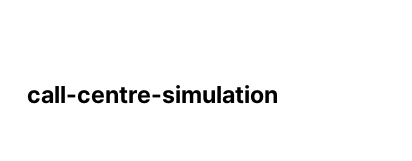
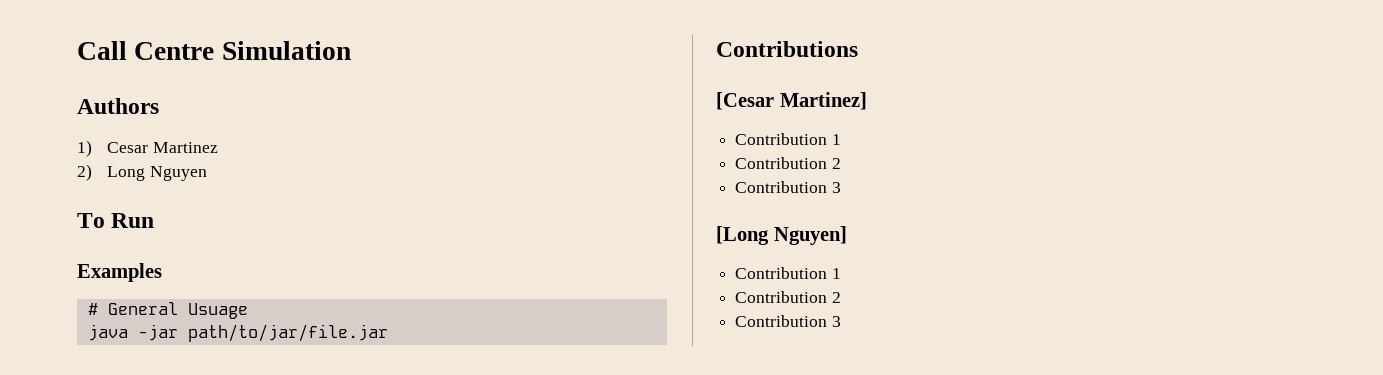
[27,85,278,104] call-centre-simulation -> [77,41,351,60] [77,98,159,114] [77,140,219,157] [77,164,208,181] [77,213,155,228] [77,263,162,282] [87,302,248,319] [87,324,388,342] [716,41,858,57] [716,92,867,110] [735,133,841,145] [735,157,841,169] [735,181,841,193] [716,226,847,245] [735,267,841,279] [735,291,841,303] [735,315,841,327] Call Centre Simulation // Authors // 1) Cesar Martinez // 2) Long Nguyen // To Run // Examples // # General Usuage // java -jar path/to/jar/file.jar // Contributions // [Cesar Martinez] // Contribution 1 // Contribution 2 // Contribution 3 // [Long Nguyen] // Contribution 1 // Contribution 2 // Contribution 3

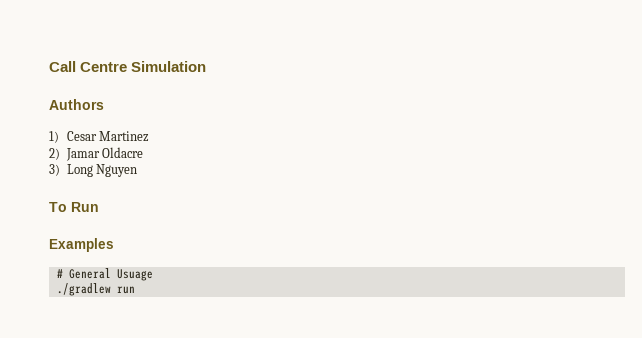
(92, 172) none -> [65,147,144,161] [49,164,60,176] Jamar Oldacre // 3)
[87,324,388,342] [716,41,858,57] [716,92,867,110] [735,133,841,145] [735,157,841,169] [735,181,841,193] [716,226,847,245] [735,267,841,279] [735,291,841,303] [735,315,841,327] java -jar path/to/jar/file.jar // Contributions // [Cesar Martinez] // Contribution 1 // Contribution 2 // Contribution 3 // [Long Nguyen] // Contribution 1 // Contribution 2 // Contribution 3 -> [56,283,135,296] ./gradlew run

